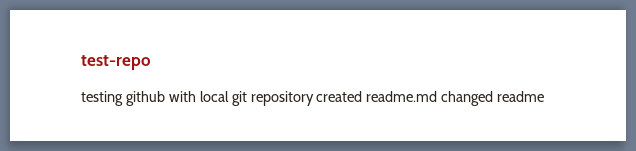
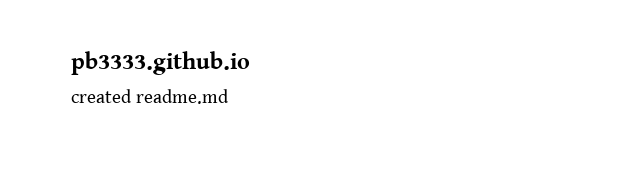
[81,55,151,70] [81,91,545,106] test-repo // testing github with local git repository created readme.md changed readme -> [71,51,250,75] [71,89,229,104] pb3333.github.io // created readme.md

